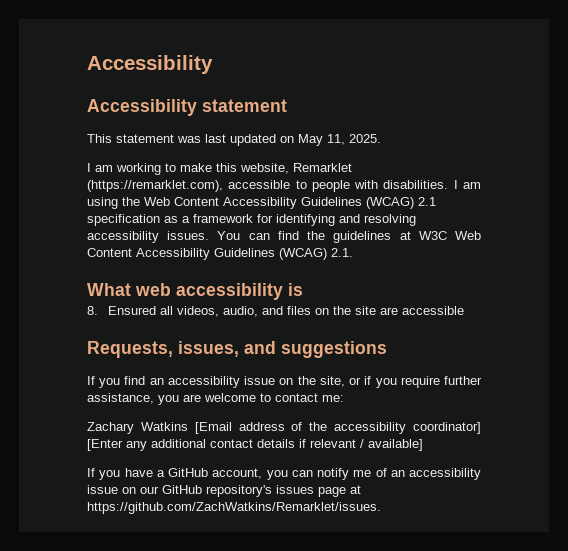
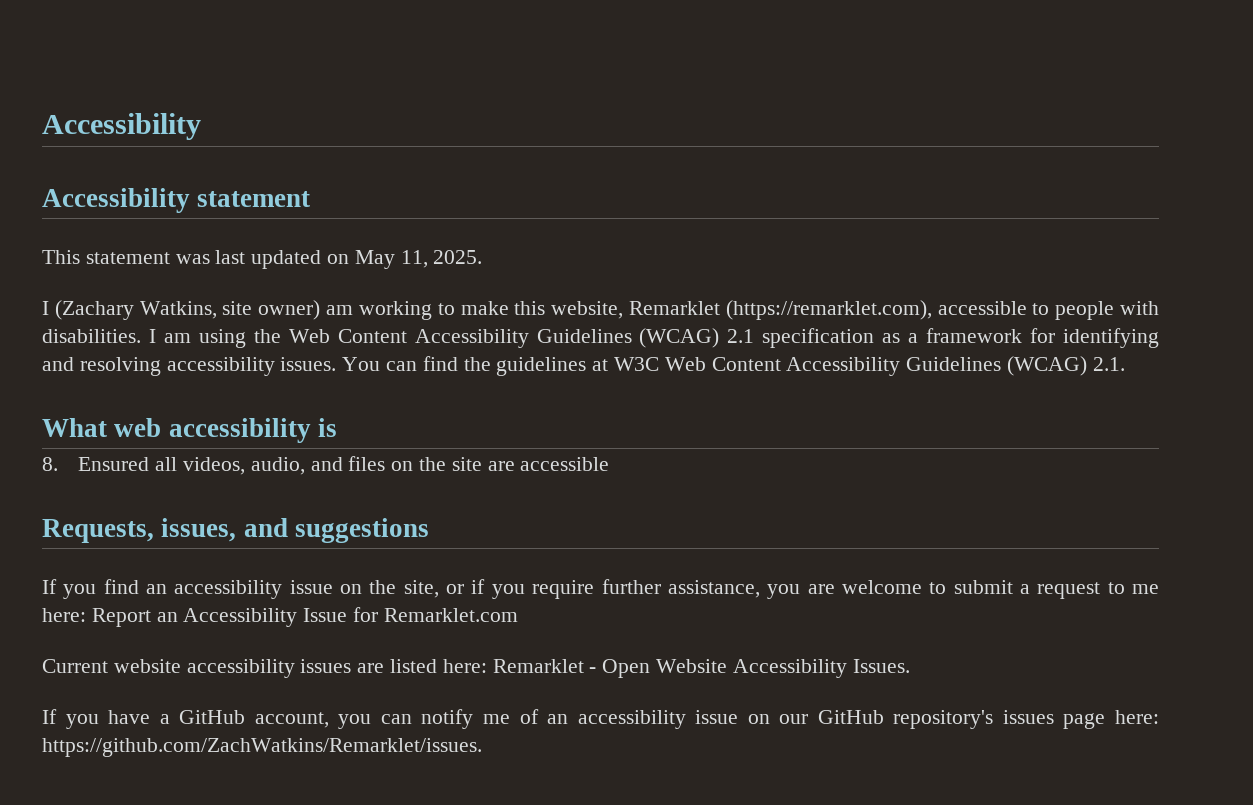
(91, 167) none -> [54,300,321,320] (Zachary Watkins, site owner)
[275,393,344,402] [87,422,481,434] [87,439,423,451] contact me: // Zachary Watkins [Email address of the accessibility coordinator] [Enter any additional contact details if relevant / available] -> [953,580,1159,599] [42,607,518,627] [42,659,910,678] submit a request to me here: Report an Accessibility Issue for Remarklet.com // Current website accessibility issues are listed here: Remarklet - Open Website Accessibility Issues.
[350,485,361,494] at -> [1114,710,1159,724] here:

